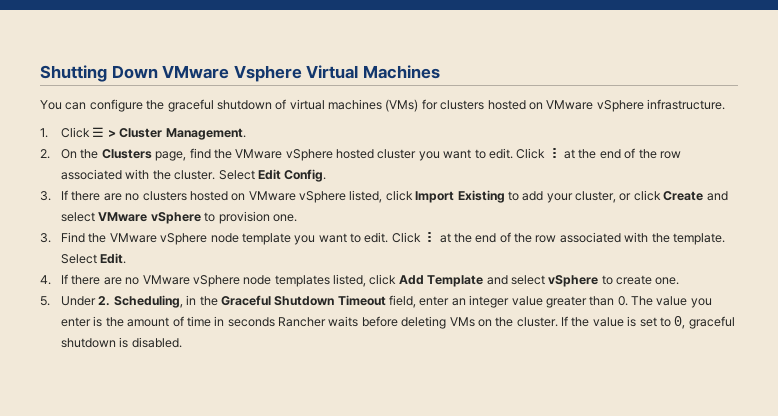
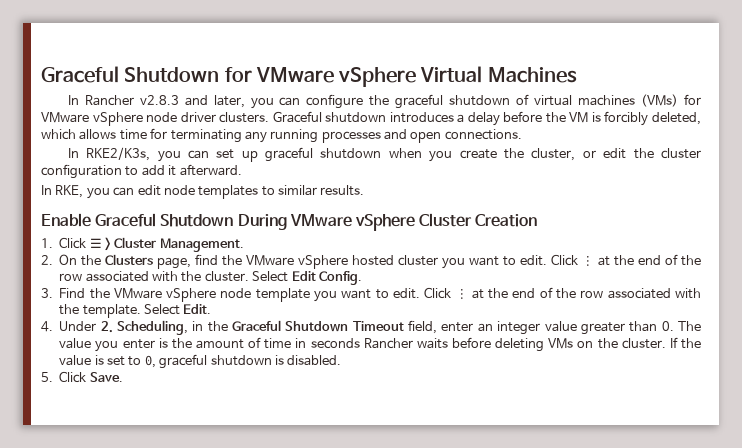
[40,65,440,82] [40,100,62,110] Shutting Down VMware Vsphere Virtual Machines // You -> [41,66,577,87] [67,95,274,109] Graceful Shutdown for VMware vSphere Virtual Machines // In Rancher v2.8.3 and later, you
[440,99,725,112] clusters hosted on VMware vSphere infrastructure. -> [41,111,701,126] [41,128,522,143] [67,147,701,162] [41,164,242,179] [41,185,365,199] [41,213,538,231] VMware vSphere node driver clusters. Graceful shutdown introduces a delay before the VM is forcibly deleted, which allows time for terminating any running processes and open connections. // In RKE2/K3s, you can set up graceful shutdown when you create the cluster, or edit the cluster configuration to add it afterward. // In RKE, you can edit node templates to similar results. // Enable Graceful Shutdown During VMware vSphere Cluster Creation
[40,190,728,203] [61,211,297,224] // 3. If there are no clusters hosted on VMware vSphere listed, click Import Existing to add your cluster, or click Create and select VMware vSphere to provision one. -> (362, 278) none
[61,274,680,287] [40,296,50,306] If there are no VMware vSphere node templates listed, click Add Template and select vSphere to create one. // 5. -> (53, 326) none
(182, 342) none -> [41,371,123,383] // 5. Click Save.

